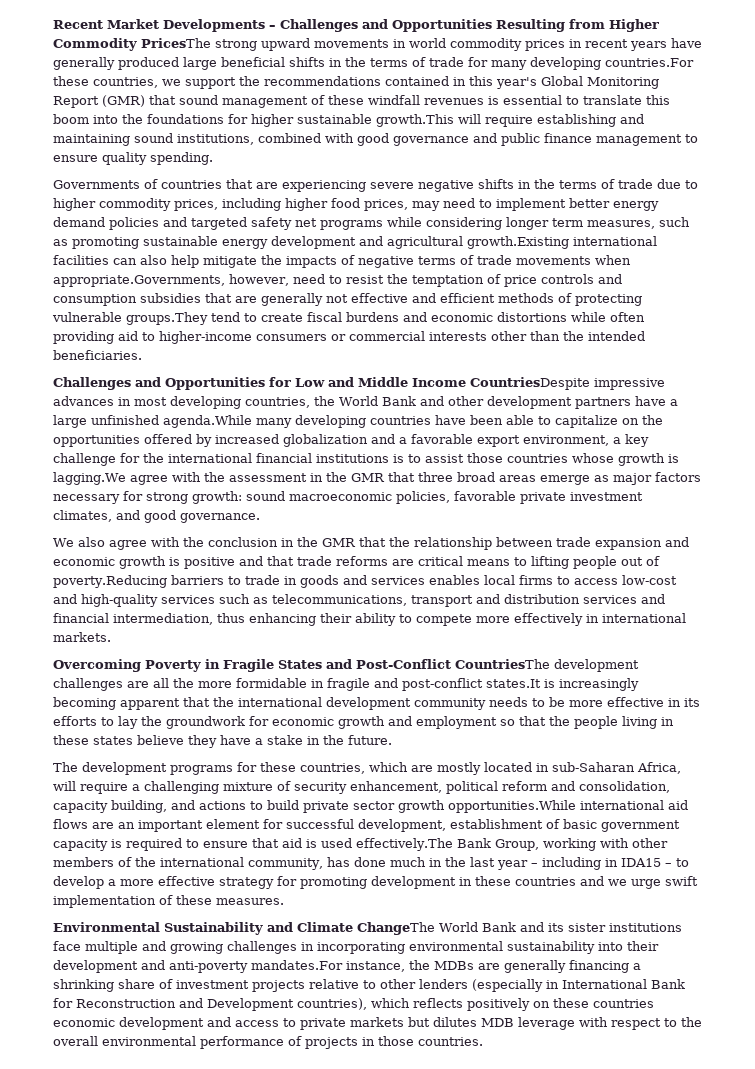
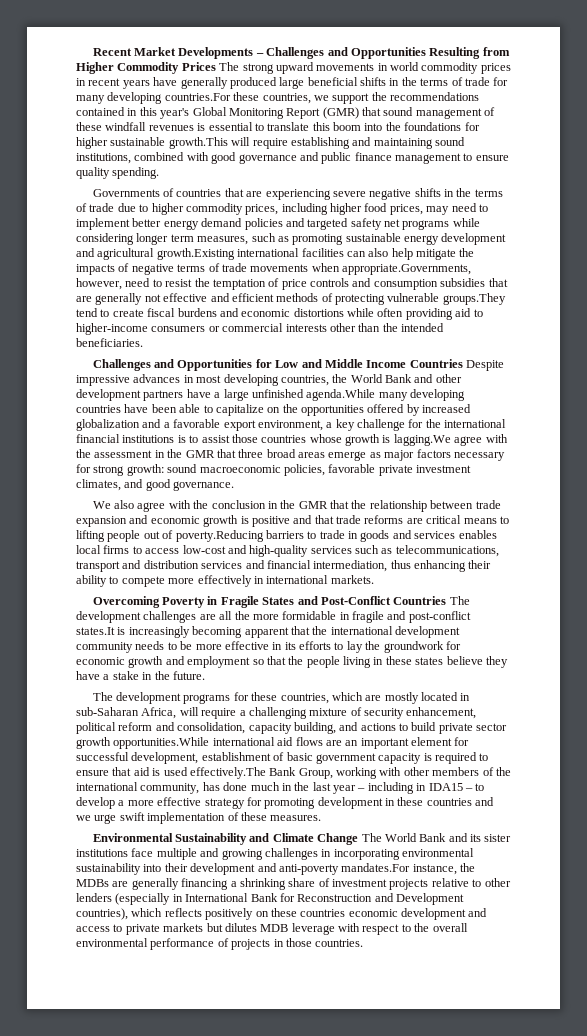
[141,38,211,48] PricesThe -> [181,62,240,71] Prices The
[470,377,590,390] CountriesDespite -> [409,359,505,371] Countries Despite
[455,659,550,669] CountriesThe -> [393,596,470,605] Countries The
[357,922,435,935] ChangeThe -> [317,833,382,845] Change The

